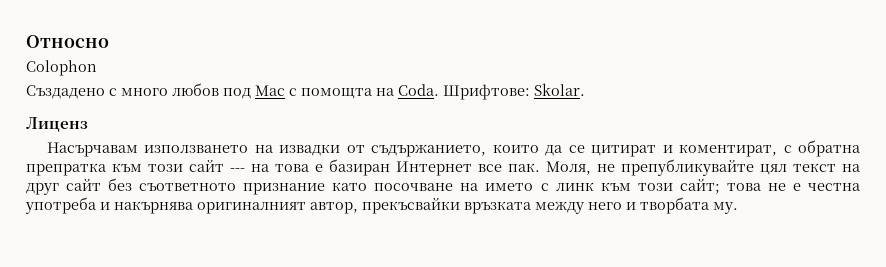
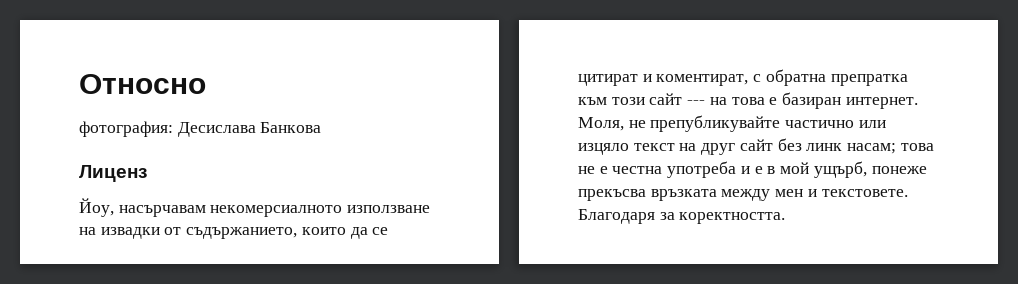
[26,60,97,76] [26,83,585,100] [26,117,88,132] [46,142,249,157] Colophon // Създадено с много любов под Mac с помощта на Coda. Шрифтове: Skolar. // Лиценз // Насърчавам използването -> [79,121,322,137] [79,165,147,182] [79,198,431,217] фотография: Десислава Банкова // Лиценз // Йоу, насърчавам некомерсиалното използване
[396,159,787,176] Интернет все пак. Моля, не препубликувайте цял -> [845,97,918,109] [578,115,886,132] [578,143,629,155] интернет. Моля, не препубликувайте частично или изцяло
[139,179,720,195] съответното признание като посочване на името с линк към този сайт; -> [806,143,897,154] линк насам;
[114,197,738,214] накърнява оригиналният автор, прекъсвайки връзката между него и творбата му. -> [754,161,927,178] [578,189,908,201] [578,209,786,224] е в мой ущърб, понеже прекъсва връзката между мен и текстовете. Благодаря за коректността.

